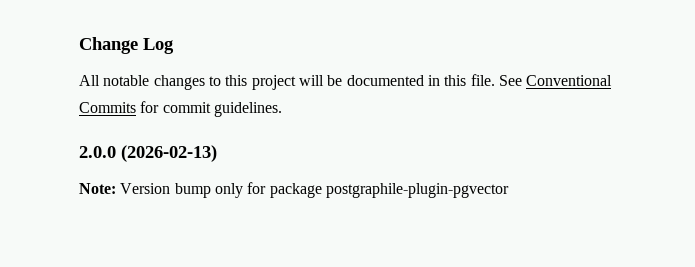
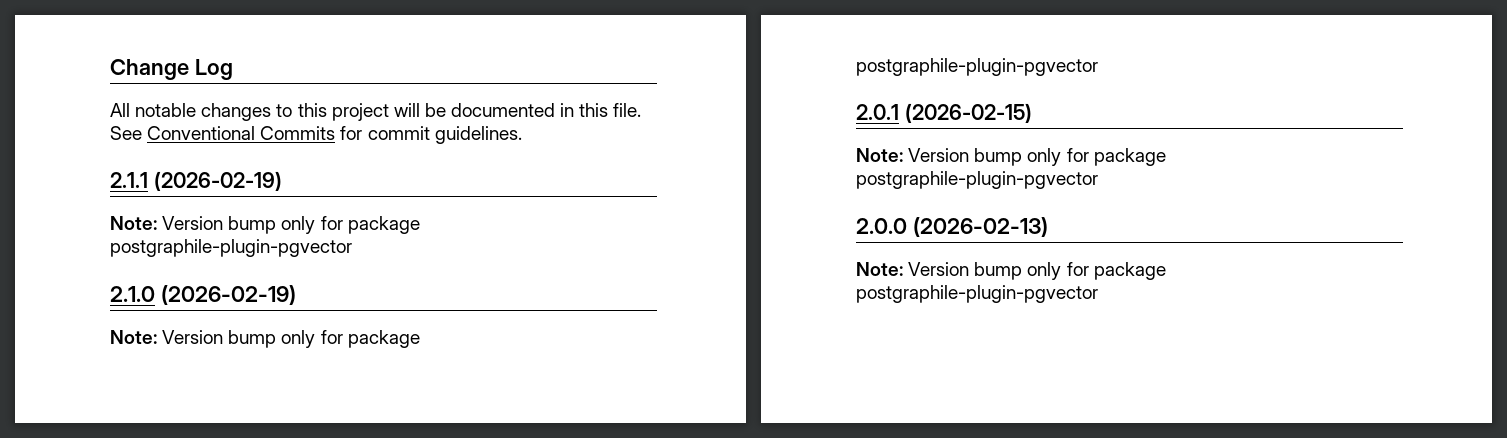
(282, 109) none -> [110,171,282,191] [110,216,420,234] [110,239,352,257] [110,285,296,305] [110,330,420,348] [856,58,1098,76] [856,103,1032,123] [856,148,1166,166] [856,171,1098,189] // 2.1.1 (2026-02-19) // Note: Version bump only for package postgraphile-plugin-pgvector // 2.1.0 (2026-02-19) // Note: Version bump only for package postgraphile-plugin-pgvector // 2.0.1 (2026-02-15) // Note: Version bump only for package postgraphile-plugin-pgvector

